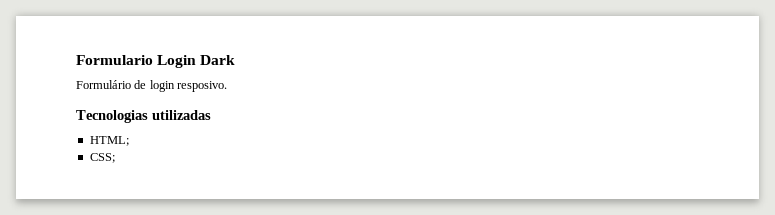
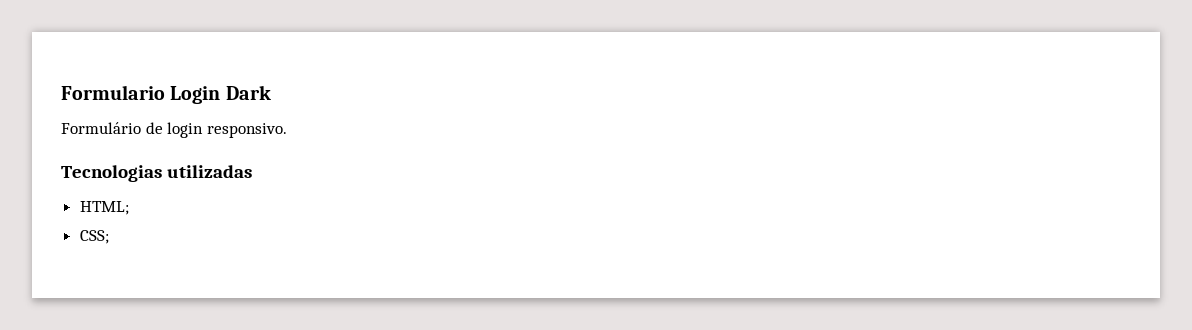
[177,81,228,92] resposivo. -> [206,123,287,138] responsivo.

